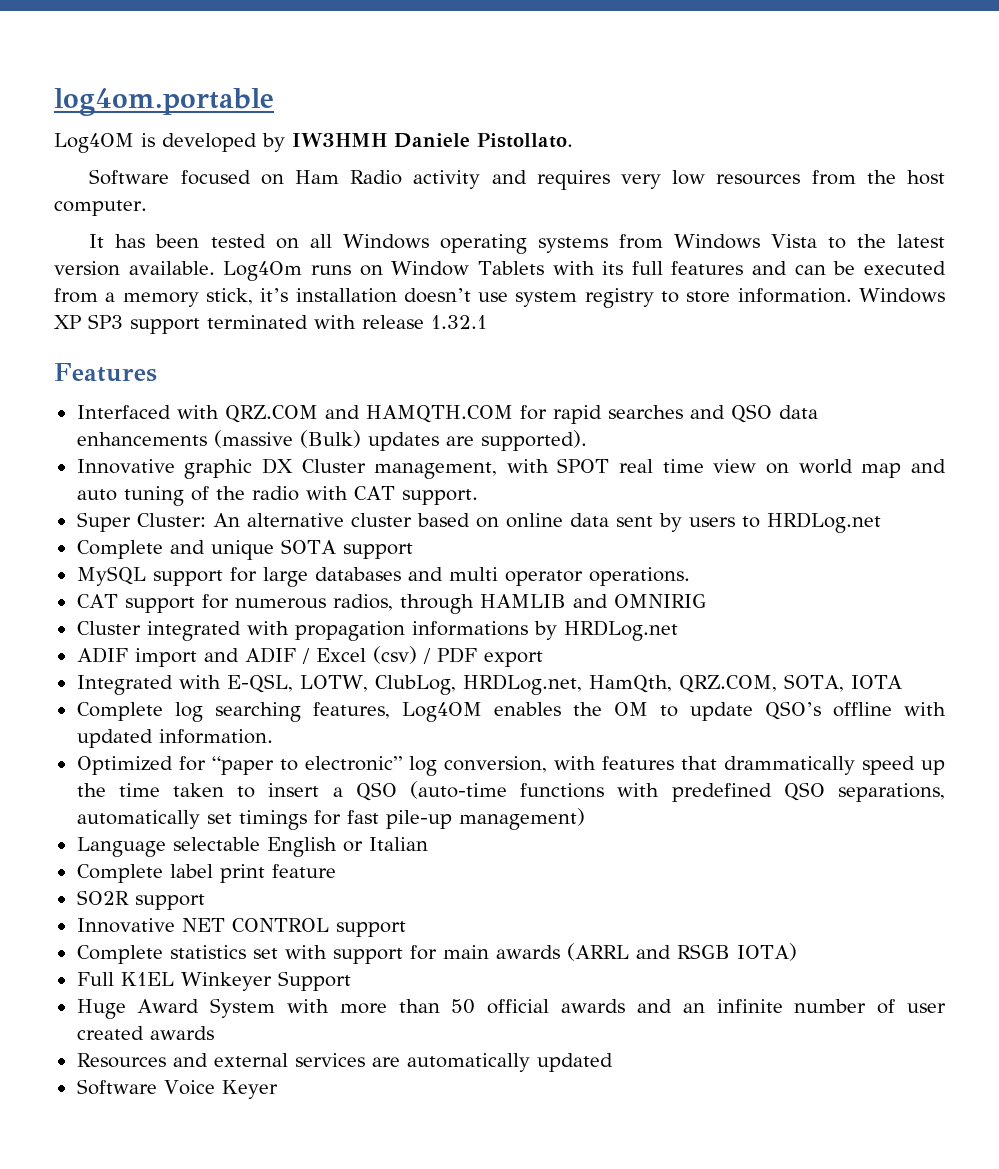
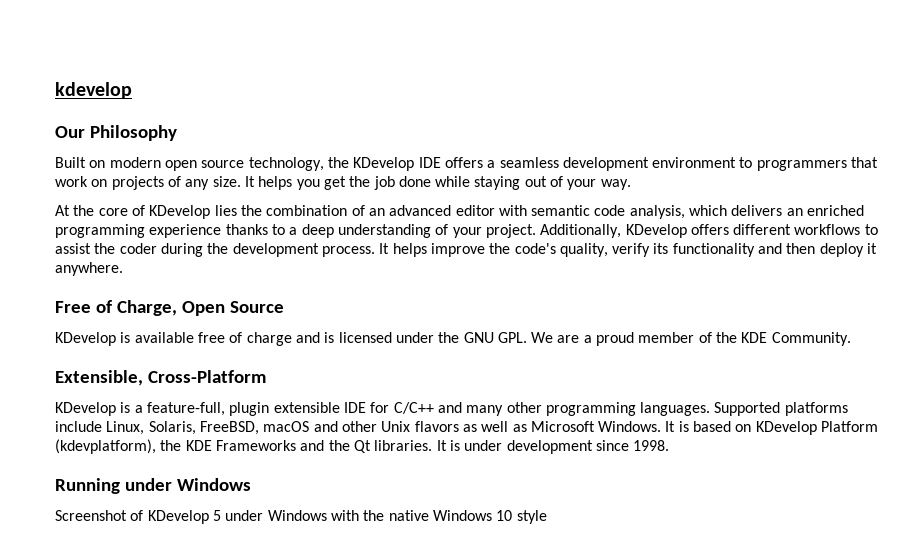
[54,88,274,116] [54,133,573,153] [89,169,945,190] [54,200,147,216] [89,234,946,254] [54,261,946,281] [54,288,945,308] [54,314,487,334] [54,363,157,382] [76,404,818,424] [76,430,587,451] [76,458,946,479] [76,486,478,506] [76,512,881,533] [76,539,413,560] [76,566,690,587] [76,594,706,614] [76,620,678,641] [76,646,543,667] [76,674,903,695] [76,701,947,722] [76,729,273,748] [76,756,946,776] [76,781,945,802] [76,808,585,830] [76,837,428,857] [76,864,336,883] [76,890,205,910] [76,918,406,937] [76,943,797,964] [76,971,351,991] [76,998,947,1019] [76,1026,214,1040] [76,1053,613,1072] [76,1079,278,1099] log4om.portable // Log4OM is developed by IW3HMH Daniele Pistollato. // Software focused on Ham Radio activity and requires very low resources from the host computer. // It has been tested on all Windows operating systems from Windows Vista to the latest version available. Log4Om runs on Window Tablets with its full features and can be executed from a memory stick, it’s installation doesn’t use system registry to store information. Windows XP SP3 support terminated with release 1.32.1 // Features // Interfaced with QRZ.COM and HAMQTH.COM for rapid searches and QSO data enhancements (massive (Bulk) updates are supported). // Innovative graphic DX Cluster management, with SPOT real time view on world map and auto tuning of the radio with CAT support. // Super Cluster: An alternative cluster based on online data sent by users to HRDLog.net // Complete and unique SOTA support // MySQL support for large databases and multi operator operations. // CAT support for numerous radios, through HAMLIB and OMNIRIG // Cluster integrated with propagation informations by HRDLog.net // ADIF import and ADIF / Excel (csv) / PDF export // Integrated with E-QSL, LOTW, ClubLog, HRDLog.net, HamQth, QRZ.COM, SOTA, IOTA // Complete log searching features, Log4OM enables the OM to update QSO’s offline with updated information. // Optimized for “paper to electronic” log conversion, with features that drammatically speed up the time taken to insert a QSO (auto-time functions with predefined QSO separations, automatically set timings for fast pile-up management) // Language selectable English or Italian // Complete label print feature // SO2R support // Innovative NET CONTROL support // Complete statistics set with support for main awards (ARRL and RSGB IOTA) // Full K1EL Winkeyer Support // Huge Award System with more than 50 official awards and an infinite number of user created awards // Resources and external services are automatically updated // Software Voice Keyer -> [55,82,132,99] [55,125,177,141] [55,157,879,171] [55,176,631,190] [55,205,865,219] [55,224,878,238] [55,243,878,257] [55,262,123,276] [55,300,284,316] [55,332,851,346] [55,370,266,386] [55,402,848,416] [55,421,879,435] [55,439,670,454] [55,478,251,494] [55,510,547,524] kdevelop // Our Philosophy // Built on modern open source technology, the KDevelop IDE offers a seamless development environment to programmers that work on projects of any size. It helps you get the job done while staying out of your way. // At the core of KDevelop lies the combination of an advanced editor with semantic code analysis, which delivers an enriched programming experience thanks to a deep understanding of your project. Additionally, KDevelop offers different workflows to assist the coder during the development process. It helps improve the code's quality, verify its functionality and then deploy it anywhere. // Free of Charge, Open Source // KDevelop is available free of charge and is licensed under the GNU GPL. We are a proud member of the KDE Community. // Extensible, Cross-Platform // KDevelop is a feature-full, plugin extensible IDE for C/C++ and many other programming languages. Supported platforms include Linux, Solaris, FreeBSD, macOS and other Unix flavors as well as Microsoft Windows. It is based on KDevelop Platform (kdevplatform), the KDE Frameworks and the Qt libraries. It is under development since 1998. // Running under Windows // Screenshot of KDevelop 5 under Windows with the native Windows 10 style

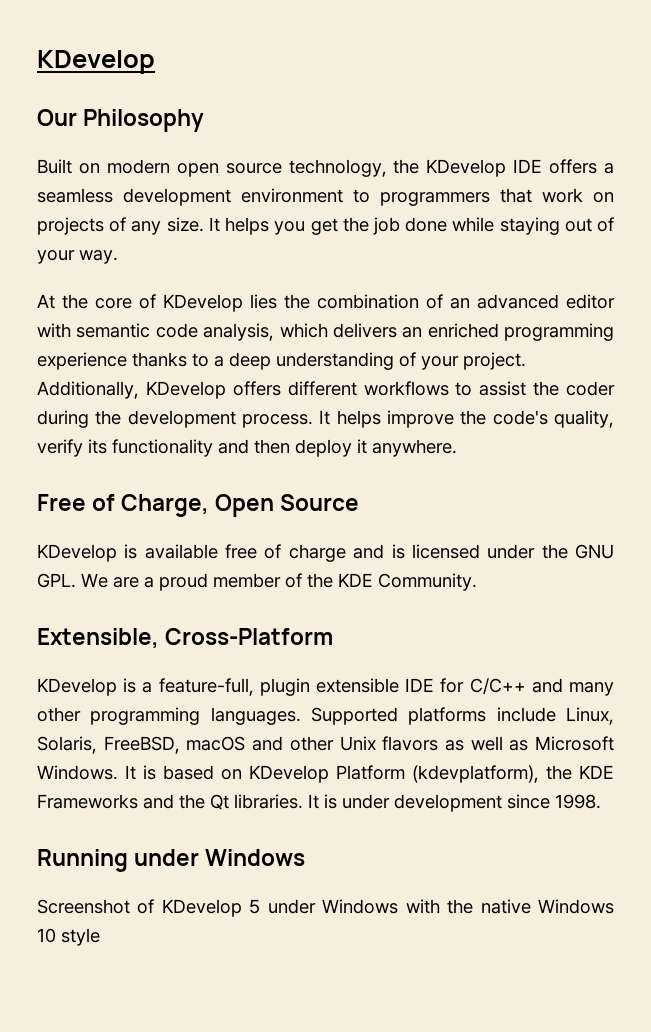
[55,82,132,99] kdevelop -> [37,50,155,74] KDevelop

